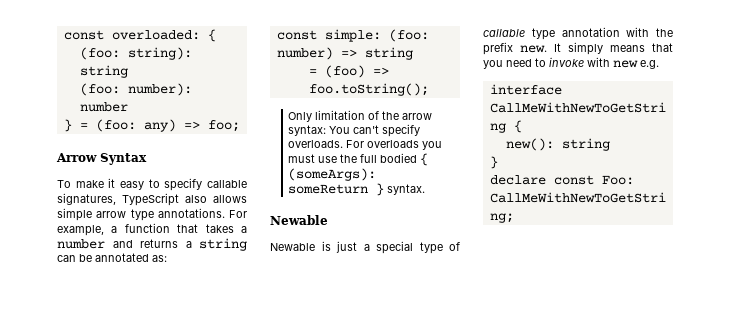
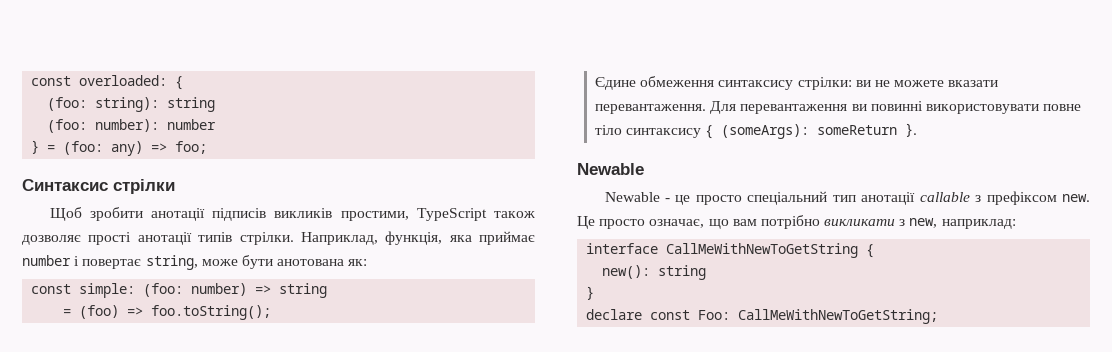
[56,153,147,165] [57,178,247,191] [57,193,247,206] [57,208,247,221] [57,223,247,236] [57,238,247,251] [57,253,167,262] Arrow Syntax // To make it easy to specify callable signatures, TypeScript also allows simple arrow type annotations. For example, a function that takes a number and returns a string can be annotated as: -> [22,179,175,194] [49,207,535,221] [22,231,535,245] [22,255,368,270] Синтаксис стрілки // Щоб зробити анотації підписів викликів простими, TypeScript також дозволяє прості анотації типів стрілки. Наприклад, функція, яка приймає number і повертає string, може бути анотована як:
[288,110,433,122] [288,124,421,137] [288,140,443,150] [288,153,418,163] Only limitation of the arrow syntax: You can't specify overloads. For overloads you must use the full bodied -> [595,76,999,90] [595,101,1082,114] [595,125,702,138] Єдине обмеження синтаксису стрілки: ви не можете вказати перевантаження. Для перевантаження ви повинні використовувати повне тіло синтаксису
[376,183,426,196] } syntax. -> [905,123,918,137] }.
[321,241,460,254] [483,27,673,40] [483,42,673,55] [483,57,659,69] is just a special type of callable type annotation with the prefix new. It simply means that you need to invoke with new e.g. -> [665,191,1090,205] [577,215,1016,229] - це просто спеціальний тип анотації callable з префіксом new. Це просто означає, що вам потрібно викликати з new, наприклад:

